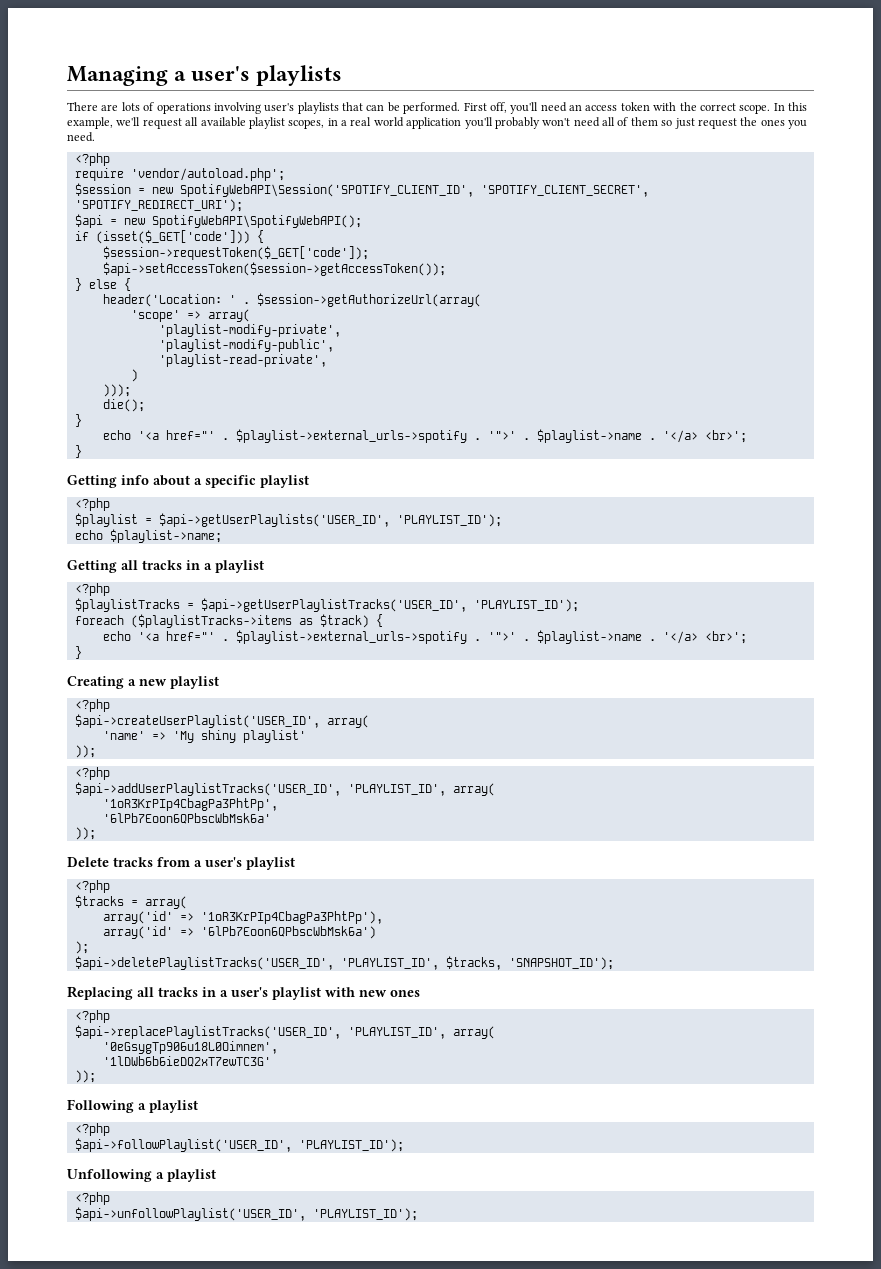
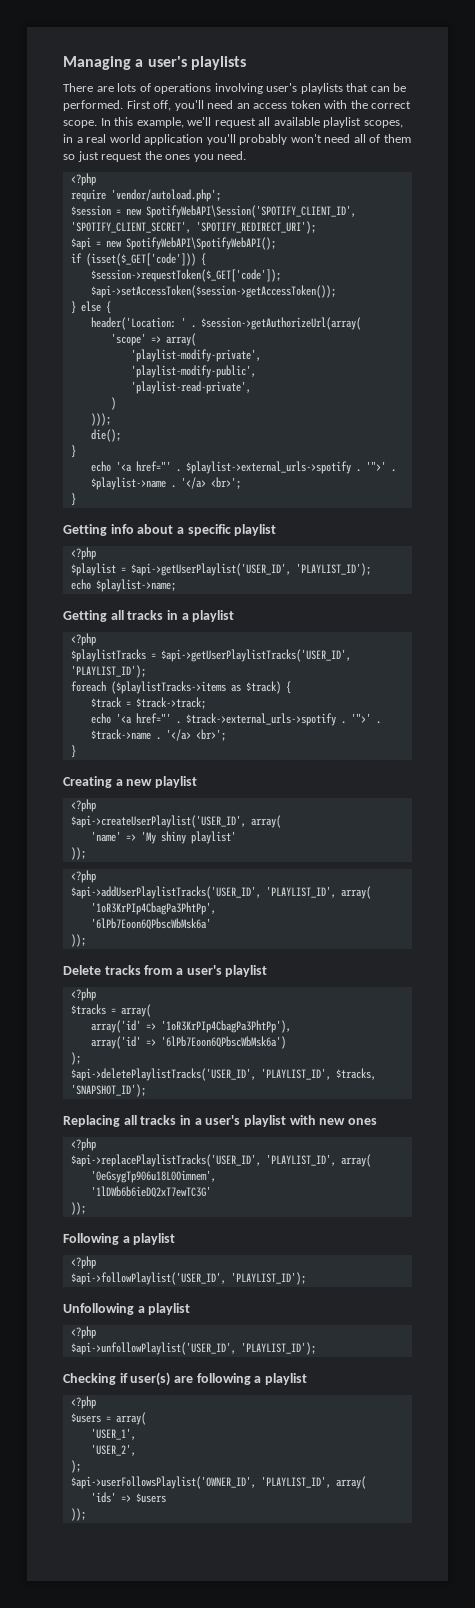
[158,513,390,527] $api->getUserPlaylists('USER_ID', -> [130,563,291,576] $api->getUserPlaylist('USER_ID',
[102,630,642,644] // echo '<a href="' . $playlist->external_urls->spotify . '">' . $playlist->name -> [90,697,206,709] [90,713,381,726] [90,729,151,740] // $track = $track->track; // echo '<a href="' . $track->external_urls->spotify . '">' . $track->name
(418, 1214) none -> [63,1372,307,1386] [70,1396,96,1409] [70,1412,146,1425] [90,1428,136,1440] [90,1444,136,1456] [70,1460,81,1473] [70,1476,366,1489] [90,1492,166,1503] [70,1508,86,1521] // Checking if user(s) are following a playlist // <?php // $users = array( // 'USER_1', // 'USER_2', // ); // $api->userFollowsPlaylist('OWNER_ID', 'PLAYLIST_ID', array( // 'ids' => $users // ));

